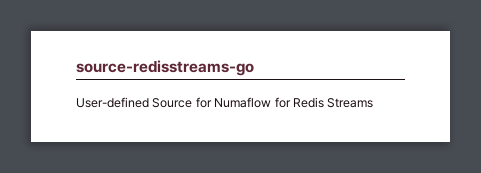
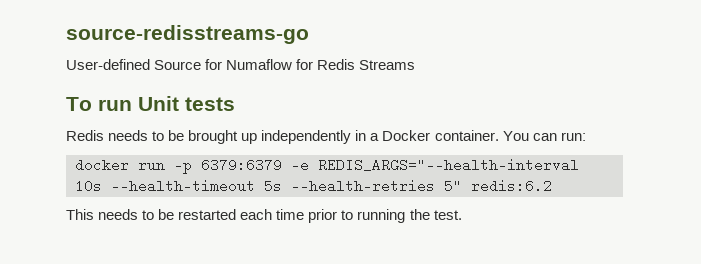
(374, 103) none -> [66,96,235,111] [66,130,586,144] [75,158,579,174] [75,179,552,193] [66,209,462,223] // To run Unit tests // Redis needs to be brought up independently in a Docker container. You can run: // docker run -p 6379:6379 -e REDIS_ARGS="--health-interval 10s --health-timeout 5s --health-retries 5" redis:6.2 // This needs to be restarted each time prior to running the test.

